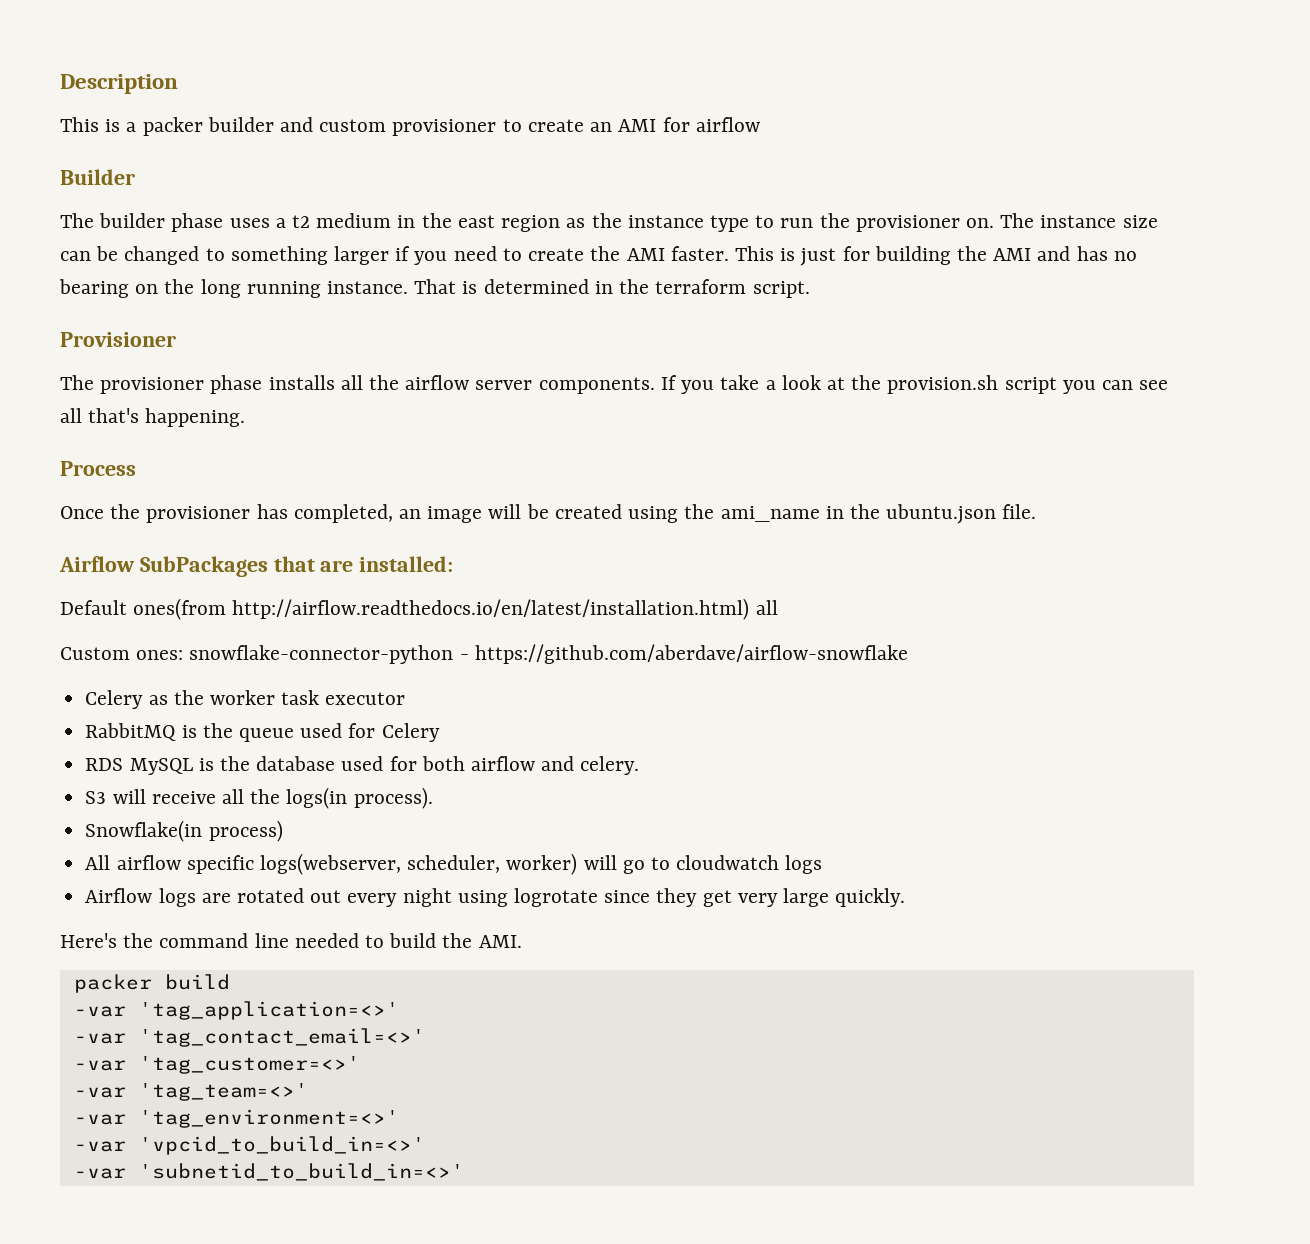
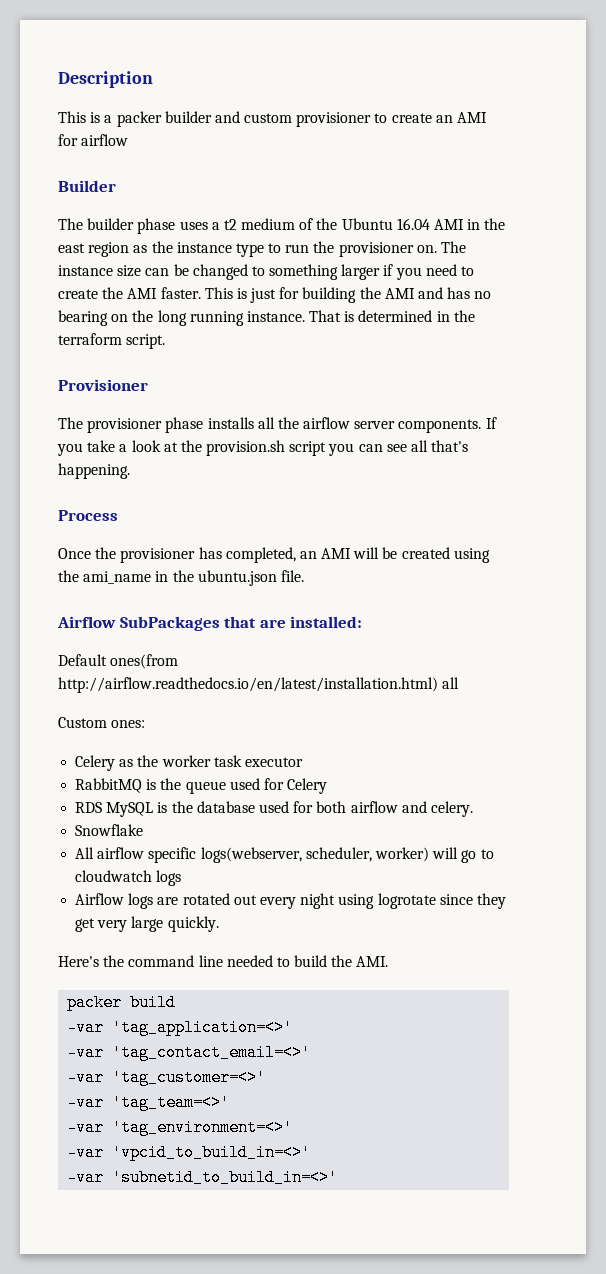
(392, 220) none -> [299,218,465,230] of the Ubuntu 16.04 AMI
[427,506,483,523] image -> [321,548,352,559] AMI
[189,644,908,664] snowflake-connector-python - https://github.com/aberdave/airflow-snowflake -> (146, 724) none
[85,787,433,809] [85,820,283,842] S3 will receive all the logs(in process). // Snowflake(in process) -> [75,824,144,836] Snowflake

